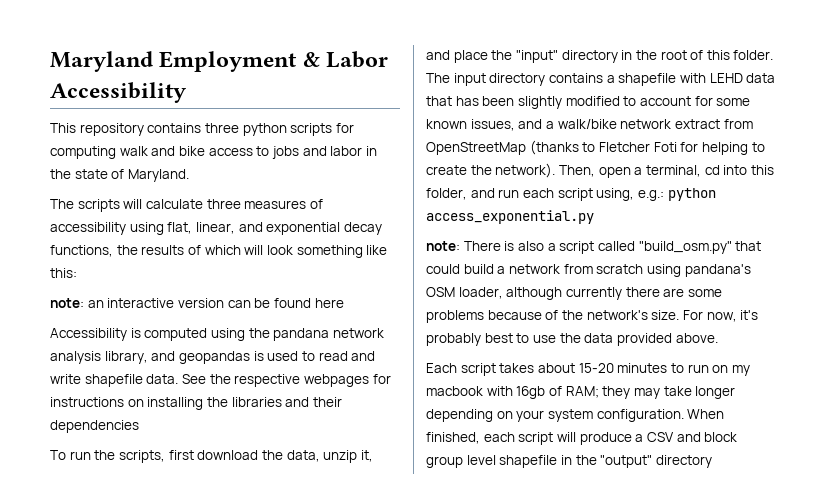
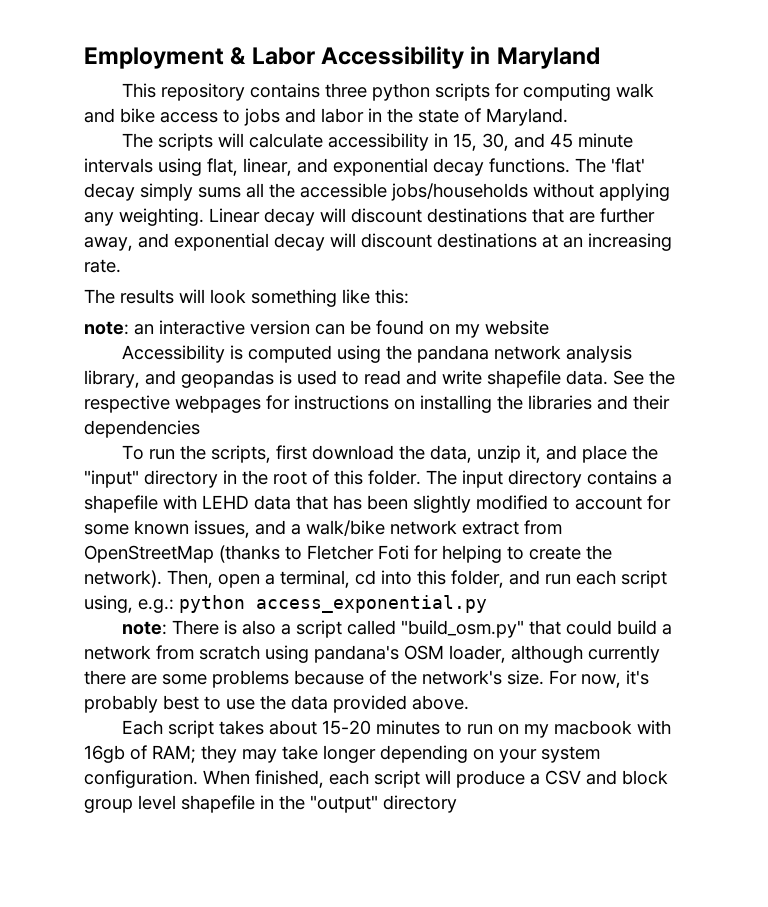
[50,51,153,72] Maryland -> (84, 58) none
(187, 92) none -> [470,46,600,69] in Maryland
[206,199,323,209] [50,222,126,235] three measures of accessibility -> [327,133,633,151] [84,158,153,173] accessibility in 15, 30, and 45 minute intervals
[50,245,241,257] functions, the results of which -> [489,158,645,173] [84,183,670,201] [84,208,655,226] [84,233,672,251] [84,259,121,273] [84,289,174,304] functions. The 'flat' decay simply sums all the accessible jobs/households without applying any weighting. Linear decay will discount destinations that are further away, and exponential decay will discount destinations at an increasing rate. // The results
[314,298,344,308] here -> [429,320,549,338] on my website

